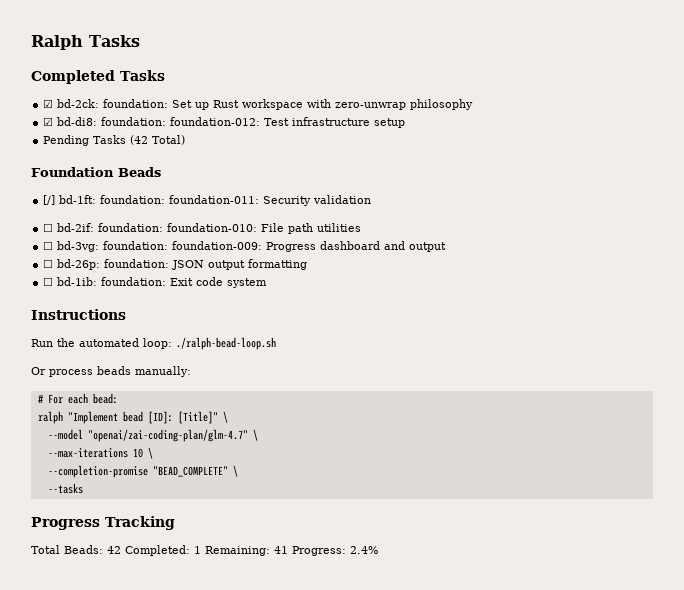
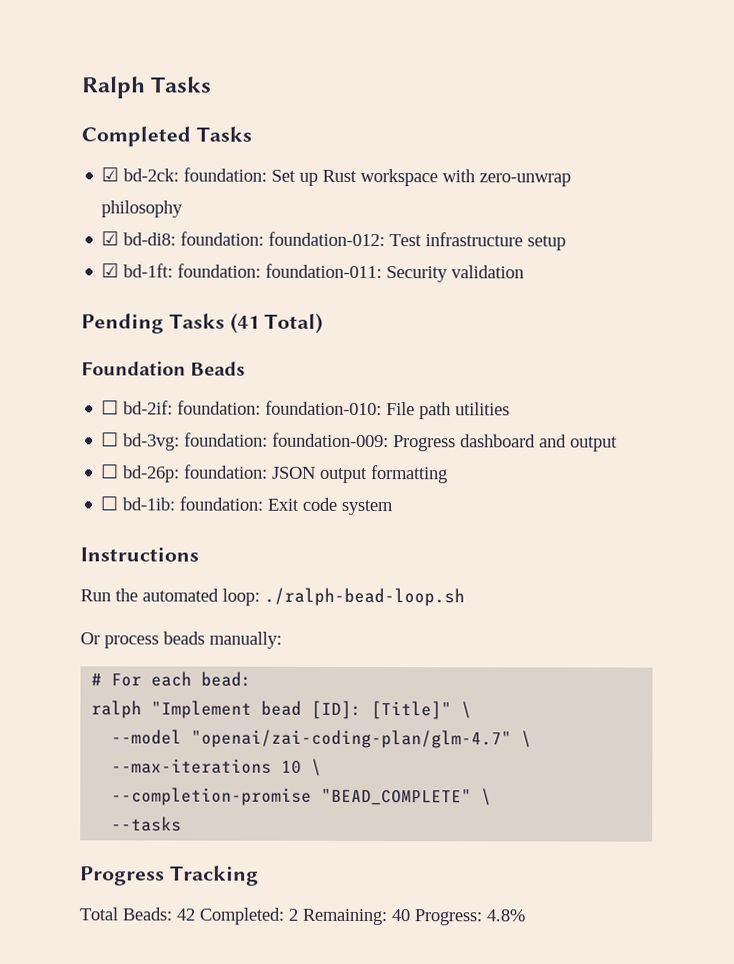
[43,135,186,146] [31,167,161,177] [43,195,56,205] Pending Tasks (42 Total) // Foundation Beads // [/] -> [101,263,120,278] ☑
(372, 199) none -> [81,312,324,334] [81,361,246,376] // Pending Tasks (41 Total) // Foundation Beads
[194,546,378,556] 1 Remaining: 41 Progress: 2.4% -> [288,908,525,926] 2 Remaining: 40 Progress: 4.8%

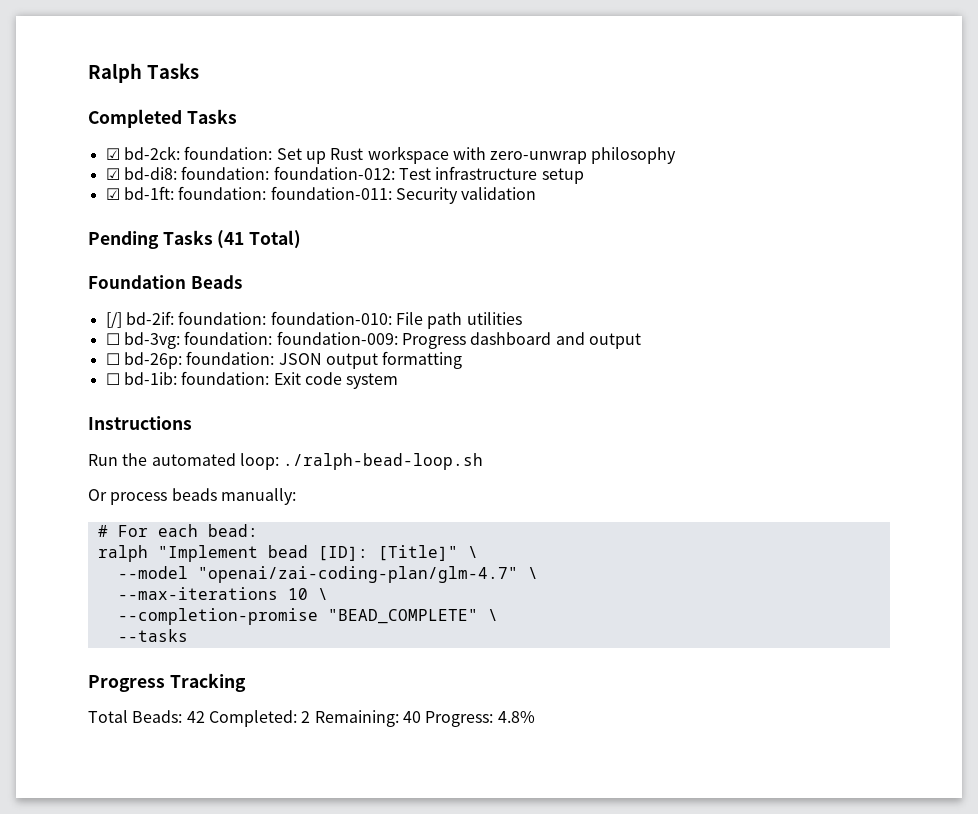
[101,400,120,415] ☐ -> [105,312,122,328] [/]

